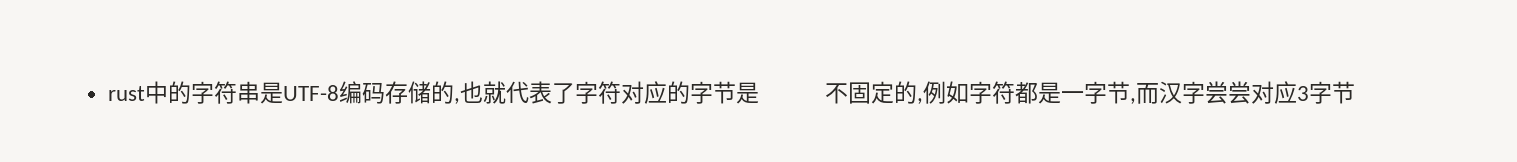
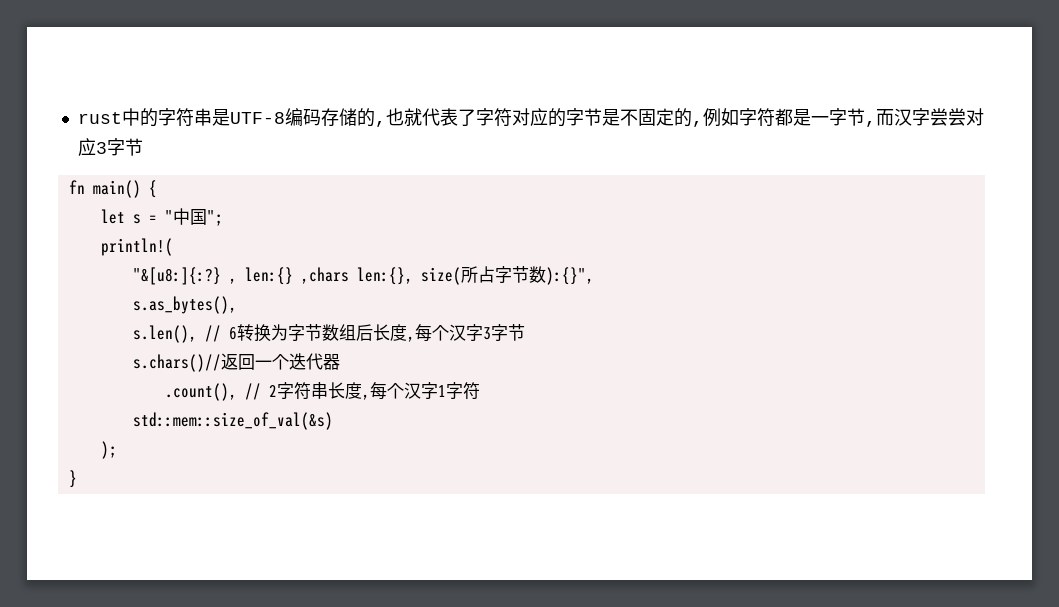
(1356, 92) none -> [68,180,157,198] [100,208,223,226] [100,238,173,256] [132,266,594,285] [132,296,237,314] [132,324,525,343] [132,353,340,372] [164,382,480,401] [132,412,333,430] [100,441,117,459] [68,470,77,488] // fn main() { // let s = "中国"; // println!( // "&[u8:]{:?} , len:{} ,chars len:{}, size(所占字节数):{}", // s.as_bytes(), // s.len(), // 6转换为字节数组后长度,每个汉字3字节 // s.chars()//返回一个迭代器 // .count(), // 2字符串长度,每个汉字1字符 // std::mem::size_of_val(&s) // ); // }

